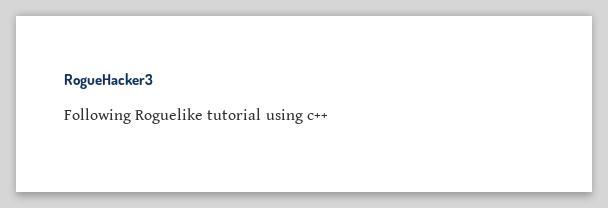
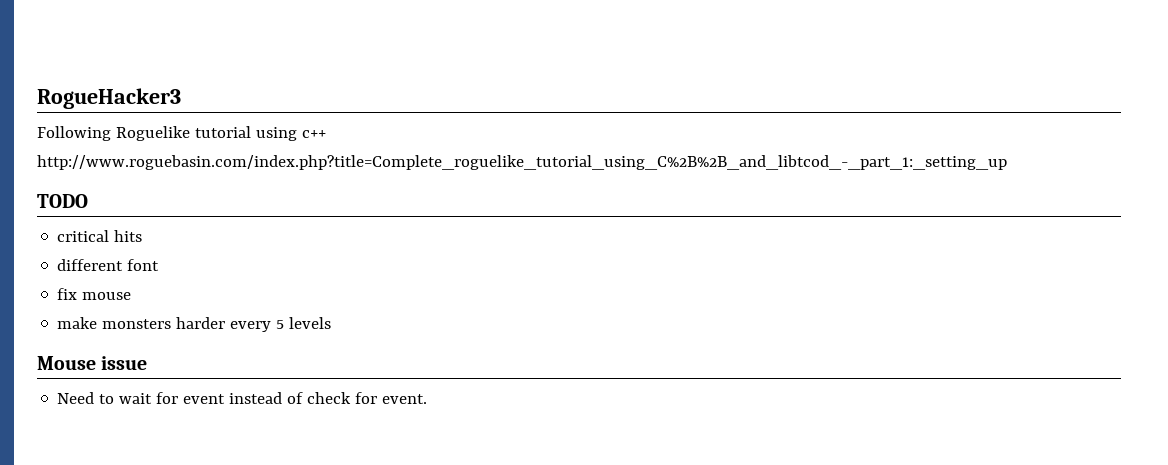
(328, 116) none -> [37,155,1007,170] [37,194,88,208] [57,230,143,242] [57,259,160,271] [57,288,132,300] [57,317,332,332] [37,356,148,370] [57,392,428,404] // http://www.roguebasin.com/index.php?title=Complete_roguelike_tutorial_using_C%2B%2B_and_libtcod_-_part_1:_setting_up // TODO // critical hits // different font // fix mouse // make monsters harder every 5 levels // Mouse issue // Need to wait for event instead of check for event.

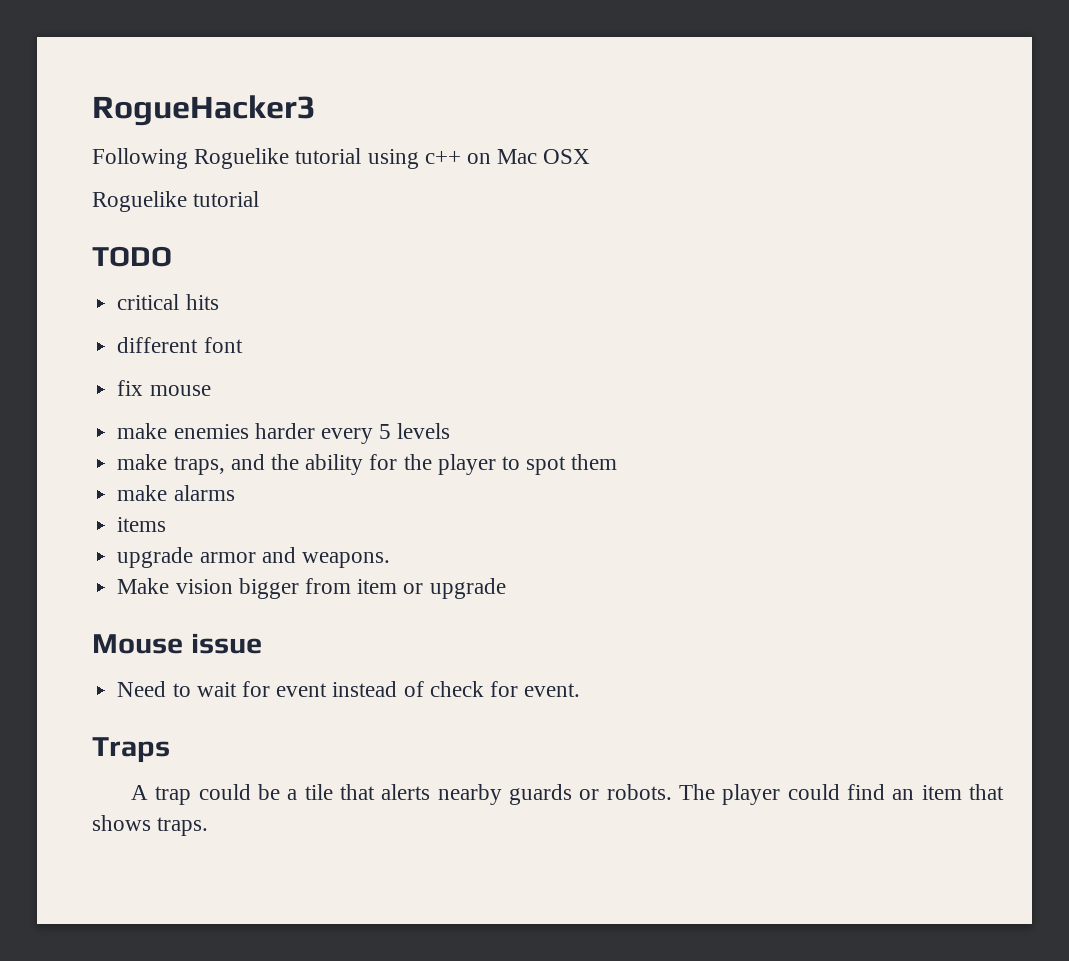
[37,155,1007,170] // http://www.roguebasin.com/index.php?title=Complete_roguelike_tutorial_using_C%2B%2B_and_libtcod_-_part_1:_setting_up -> [467,149,591,164] [92,191,260,212] on Mac OSX // Roguelike tutorial
[102,319,172,329] monsters -> [173,424,249,439] enemies
(332, 323) none -> [117,454,618,475] [117,485,235,501] [117,517,167,532] [117,547,390,568] [117,578,506,599] // make traps, and the ability for the player to spot them // make alarms // items // upgrade armor and weapons. // Make vision bigger from item or upgrade
(428, 399) none -> [92,737,170,763] [131,784,1004,805] [92,815,209,836] // Traps // A trap could be a tile that alerts nearby guards or robots. The player could find an item that shows traps.

